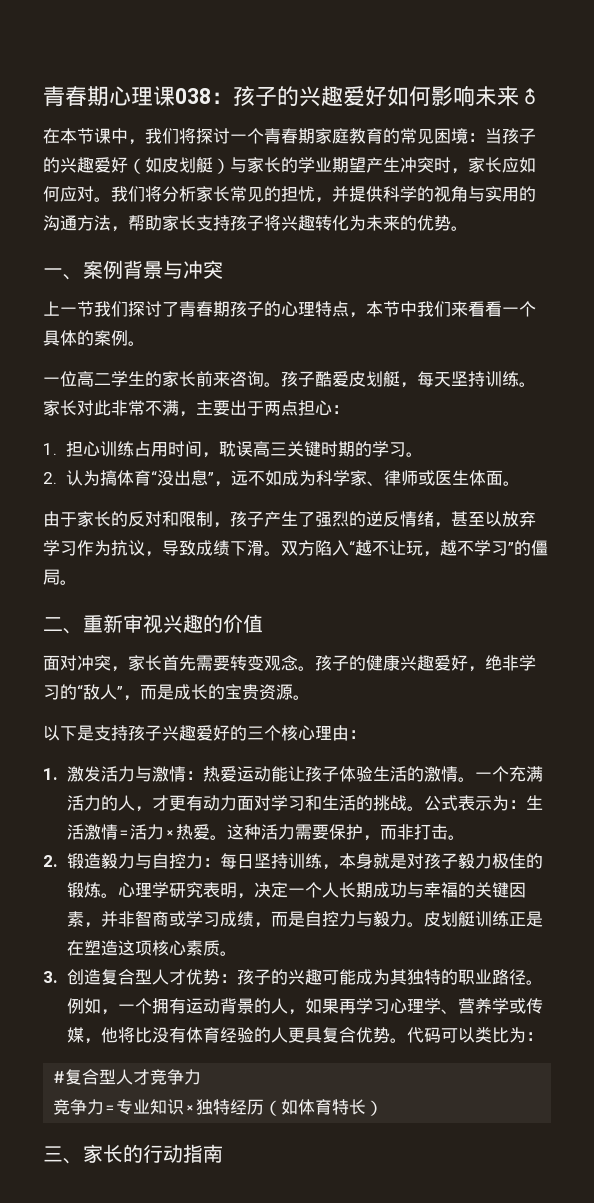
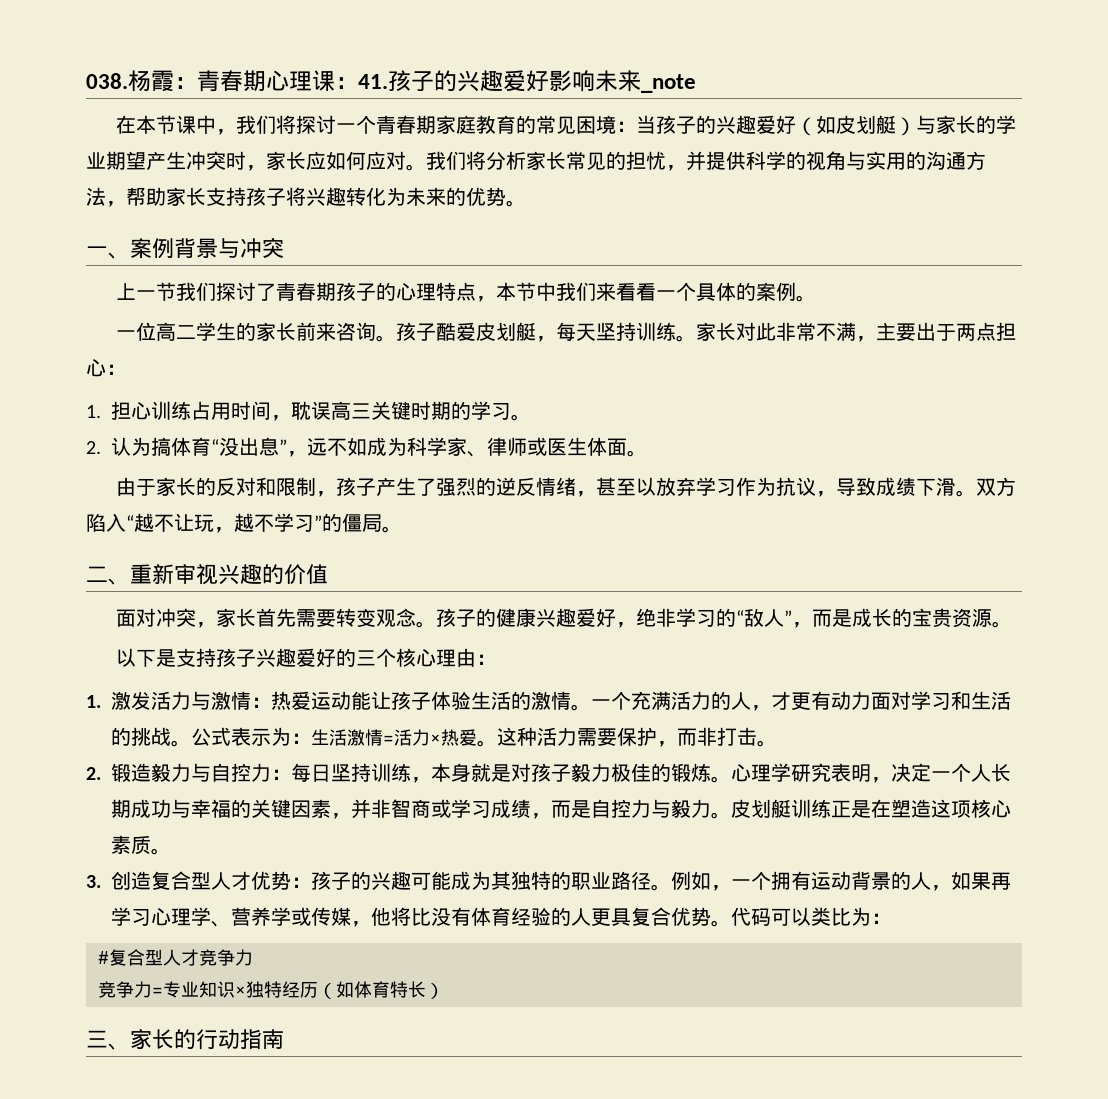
(43, 96) none -> [86,70,197,92] 038.杨霞：
[175,86,431,107] 038：孩子的兴趣爱好如何 -> [335,70,549,92] ：41.孩子的兴趣爱好
[519,88,541,105] ♂ -> [641,74,696,93] _note

